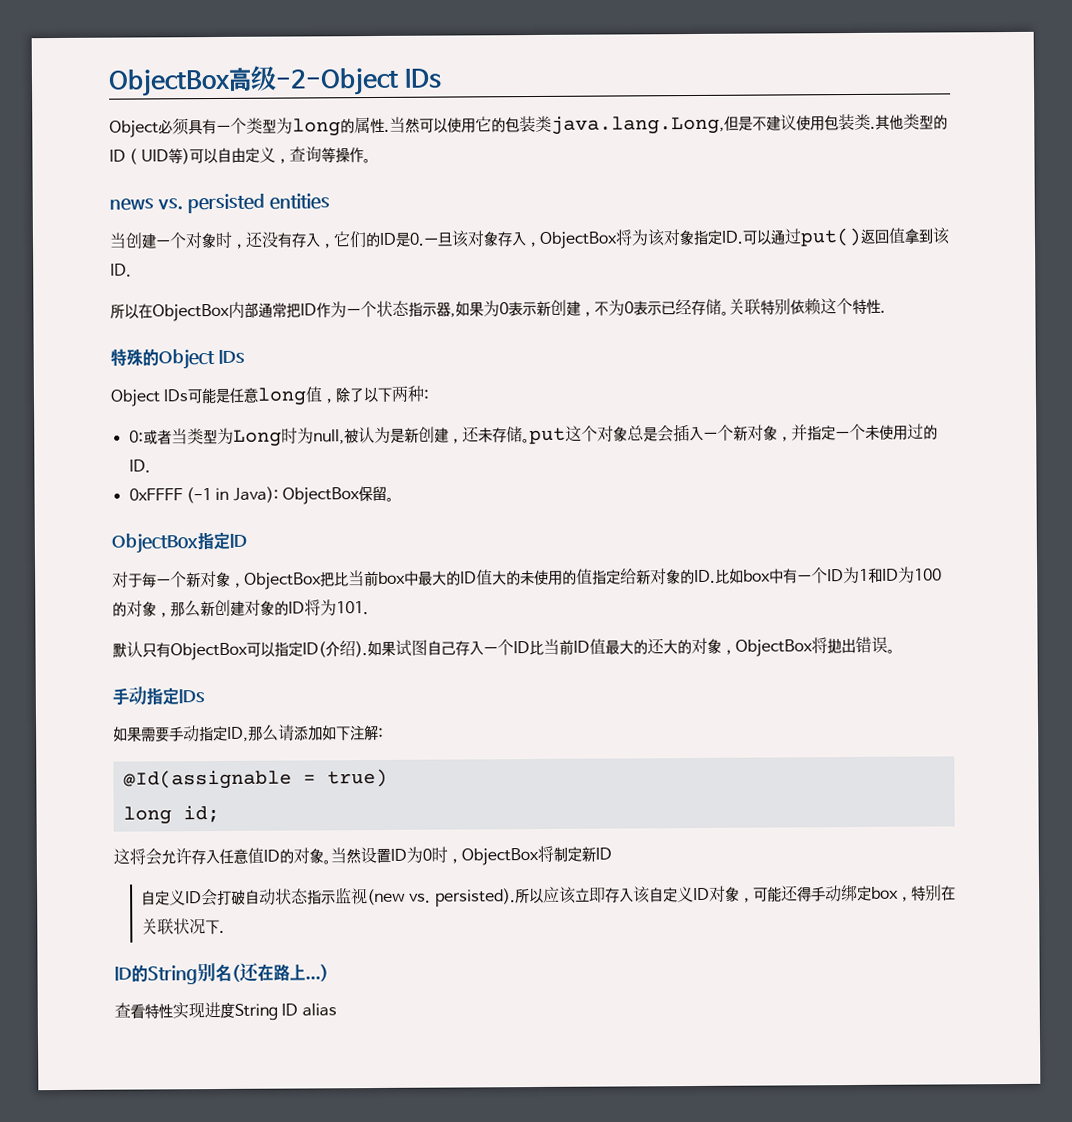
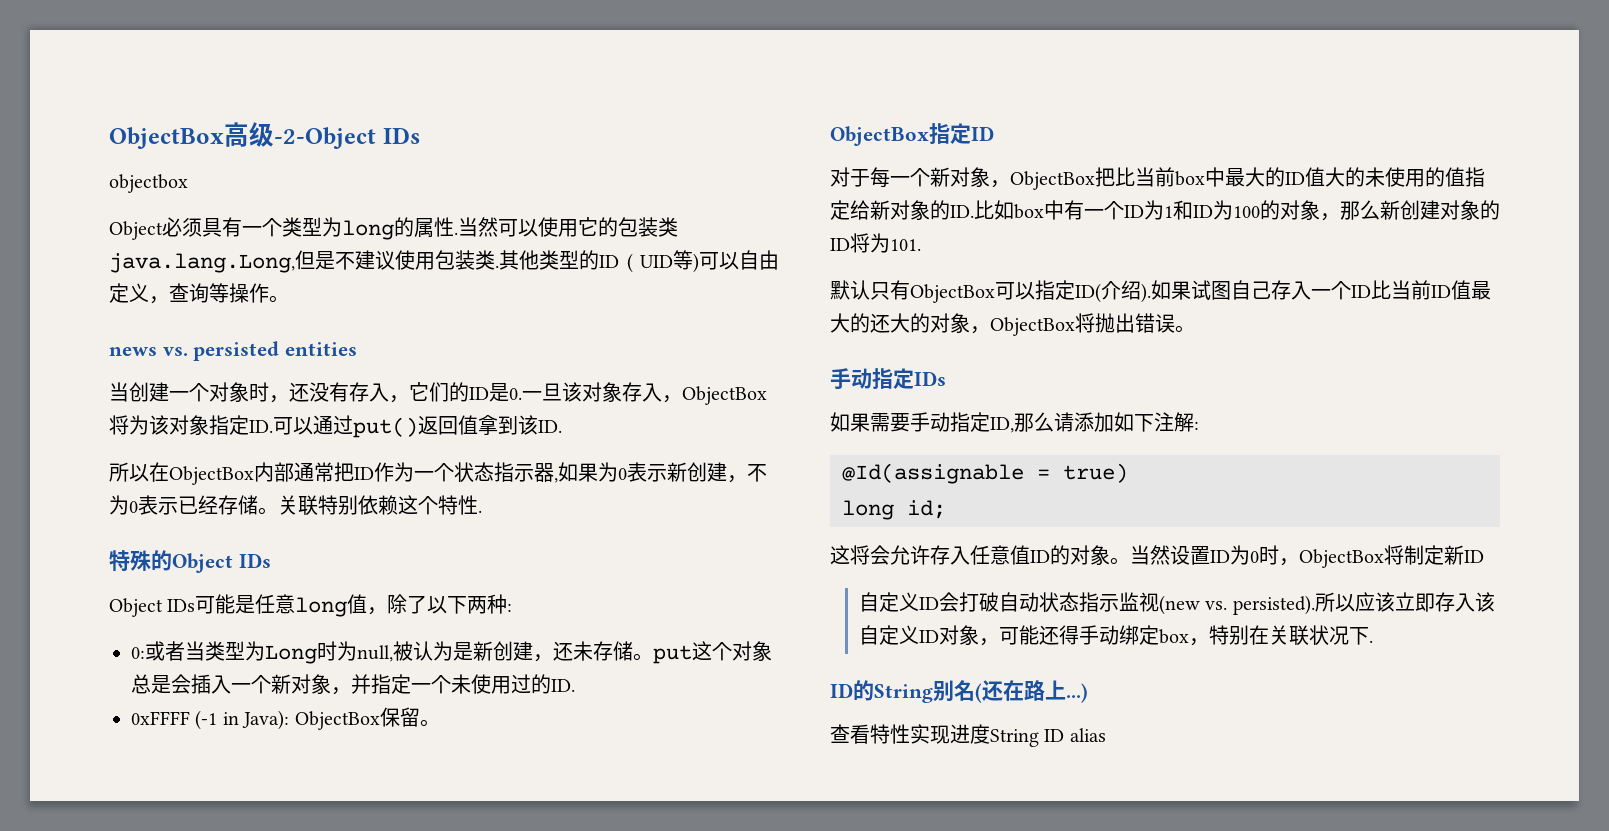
(442, 78) none -> [109,174,188,193] // objectbox

